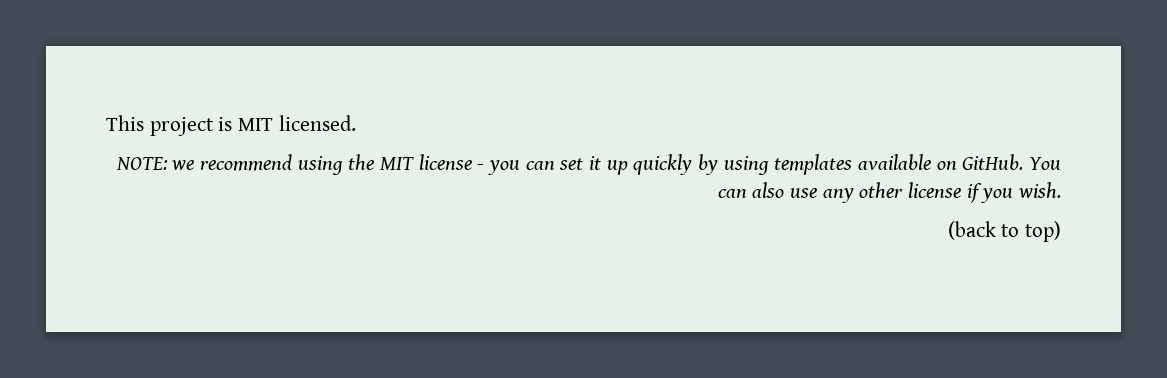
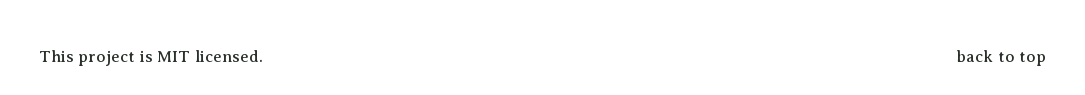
[115,154,1061,175] [717,182,1061,203] [947,221,1061,242] NOTE: we recommend using the MIT license - you can set it up quickly by using templates available on GitHub. You can also use any other license if you wish. // (back to top) -> [956,50,1046,66] back to top

